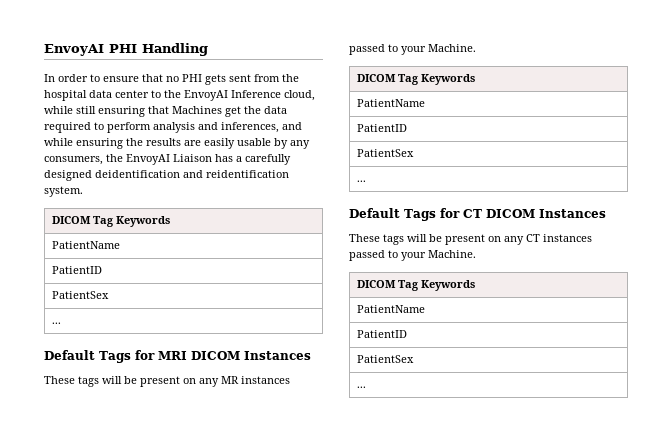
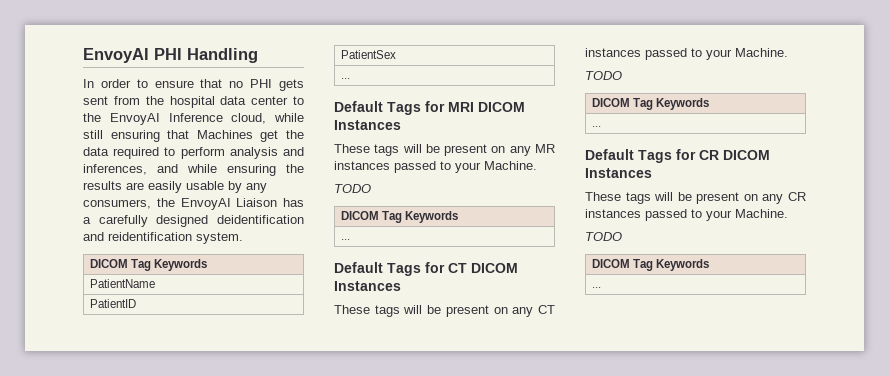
[357,74,476,85] [357,99,426,107] [357,124,408,132] [357,149,415,157] // DICOM Tag Keywords // PatientName // PatientID // PatientSex -> [334,184,371,193] [341,211,459,223] // TODO // DICOM Tag Keywords
[357,280,476,291] [357,305,426,313] [357,330,408,338] [357,355,415,363] // DICOM Tag Keywords // PatientName // PatientID // PatientSex -> [585,71,622,80] [592,98,710,110] [592,126,602,127] [585,149,770,163] [585,168,652,178] [585,192,806,204] [585,209,788,221] [585,232,622,241] [592,259,710,271] // TODO // DICOM Tag Keywords // ... // Default Tags for CR DICOM Instances // These tags will be present on any CR instances passed to your Machine. // TODO // DICOM Tag Keywords

